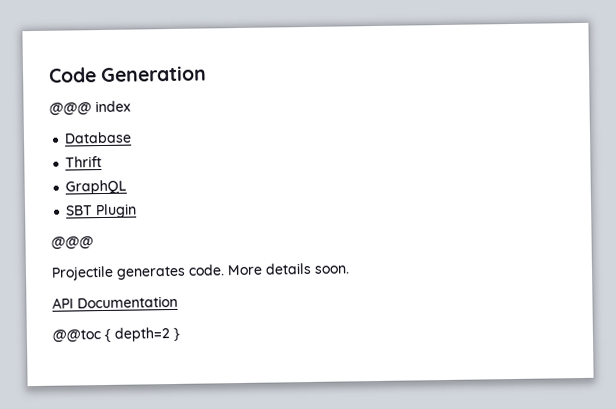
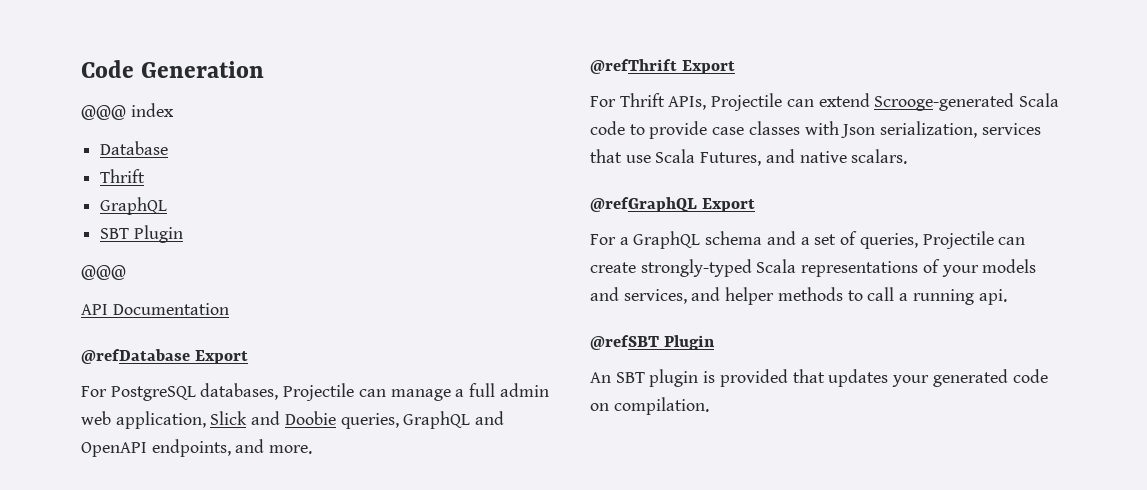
[51,262,350,281] [52,295,178,309] [52,327,180,343] Projectile generates code. More details soon. // API Documentation // @@toc { depth=2 } -> [81,303,229,315] [81,349,249,364] [81,383,549,401] [81,411,505,429] [81,439,313,457] [590,59,736,74] [590,93,1060,111] [590,121,1041,139] [590,149,908,166] [590,197,756,212] [590,231,1026,249] [590,259,1037,277] [590,287,1007,305] [590,335,716,350] [590,369,1048,387] [590,397,709,415] API Documentation // @refDatabase Export // For PostgreSQL databases, Projectile can manage a full admin web application, Slick and Doobie queries, GraphQL and OpenAPI endpoints, and more. // @refThrift Export // For Thrift APIs, Projectile can extend Scrooge-generated Scala code to provide case classes with Json serialization, services that use Scala Futures, and native scalars. // @refGraphQL Export // For a GraphQL schema and a set of queries, Projectile can create strongly-typed Scala representations of your models and services, and helper methods to call a running api. // @refSBT Plugin // An SBT plugin is provided that updates your generated code on compilation.

